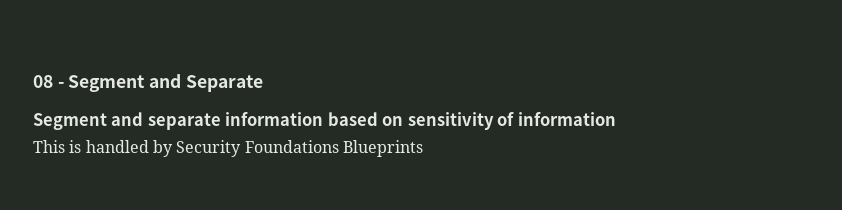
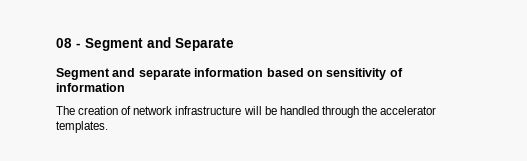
[33,140,423,157] This is handled by Security Foundations Blueprints -> [56,106,437,118] [56,121,108,133] The creation of network infrastructure will be handled through the accelerator templates.

